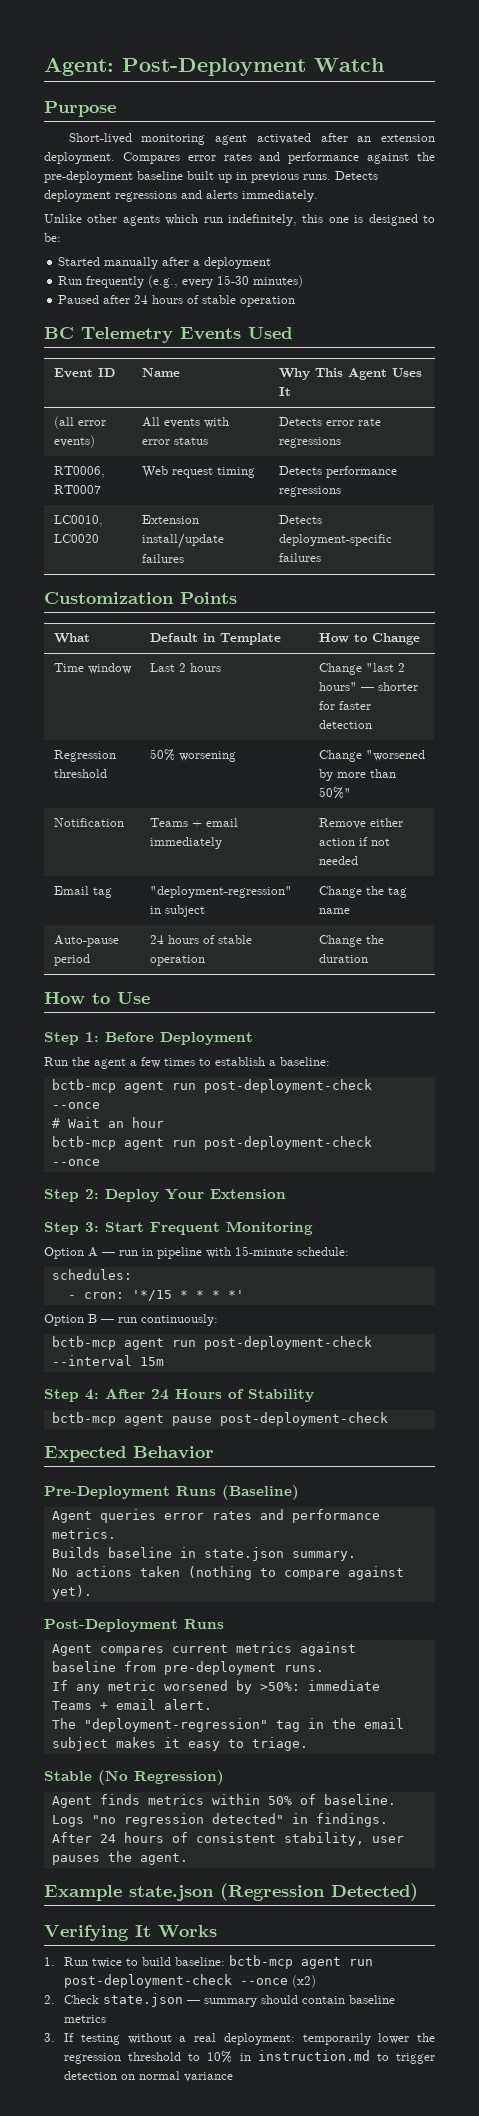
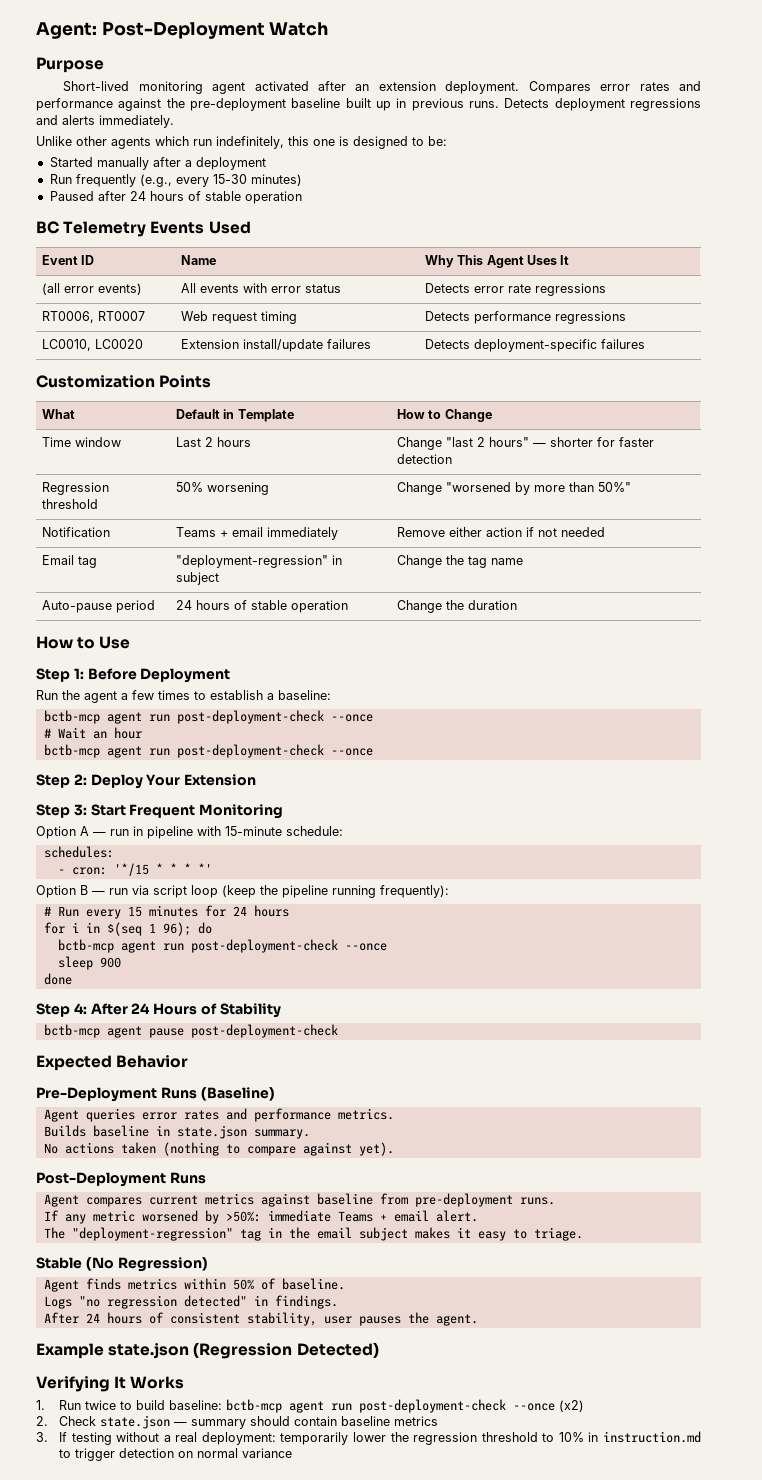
[141,1314,218,1326] [51,1336,372,1350] [51,1355,164,1366] continuously: // bctb-mcp agent run post-deployment-check --interval 15m -> [132,885,449,898] [43,905,289,919] [43,922,212,936] [57,939,387,953] [57,956,121,970] [43,973,72,985] via script loop (keep the pipeline running frequently): // # Run every 15 minutes for 24 hours // for i in $(seq 1 96); do // bctb-mcp agent run post-deployment-check --once // sleep 900 // done

